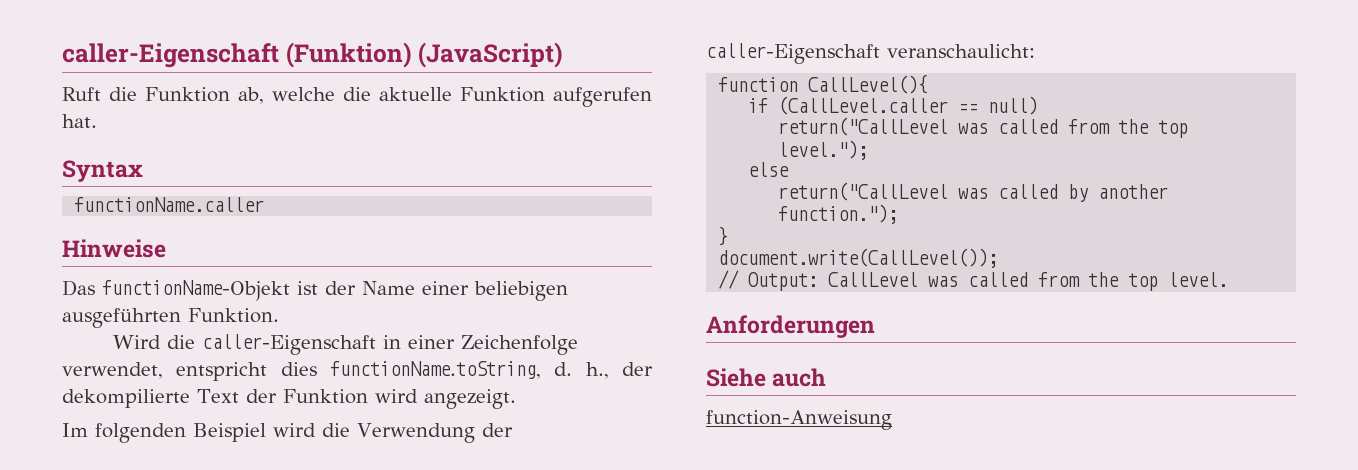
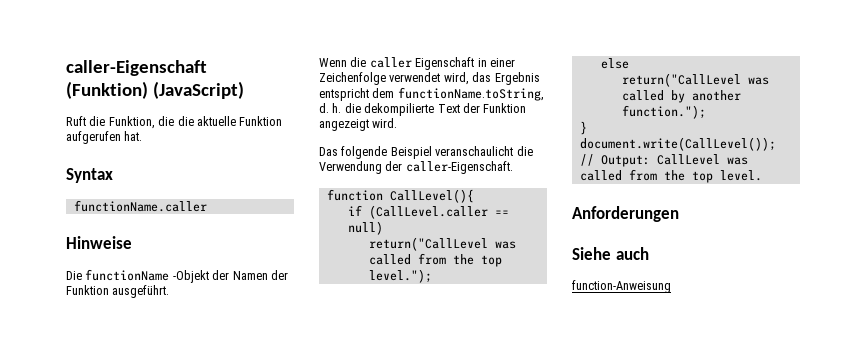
[145,87,335,104] Funktion ab, welche -> [108,116,175,129] Funktion, die
[62,280,568,301] [62,308,279,328] [112,334,578,355] [62,361,653,381] [62,389,516,409] [62,423,316,443] Das functionName-Objekt ist der Name einer beliebigen ausgeführten Funktion. // Wird die caller-Eigenschaft in einer Zeichenfolge verwendet, entspricht dies functionName.toString, d. h., der dekompilierte Text der Funktion wird angezeigt. // Im folgenden Beispiel wird -> [66,269,288,283] [66,285,170,298] [319,57,515,70] [319,72,540,85] [319,87,544,101] [319,103,527,116] [319,118,398,131] [319,146,514,159] Die functionName -Objekt der Namen der Funktion ausgeführt. // Wenn die caller Eigenschaft in einer Zeichenfolge verwendet wird, das Ergebnis entspricht dem functionName.toString, d. h. die dekompilierte Text der Funktion angezeigt wird. // Das folgende Beispiel veranschaulicht
[706,43,1035,64] caller-Eigenschaft veranschaulicht: -> [405,161,513,174] caller-Eigenschaft.

